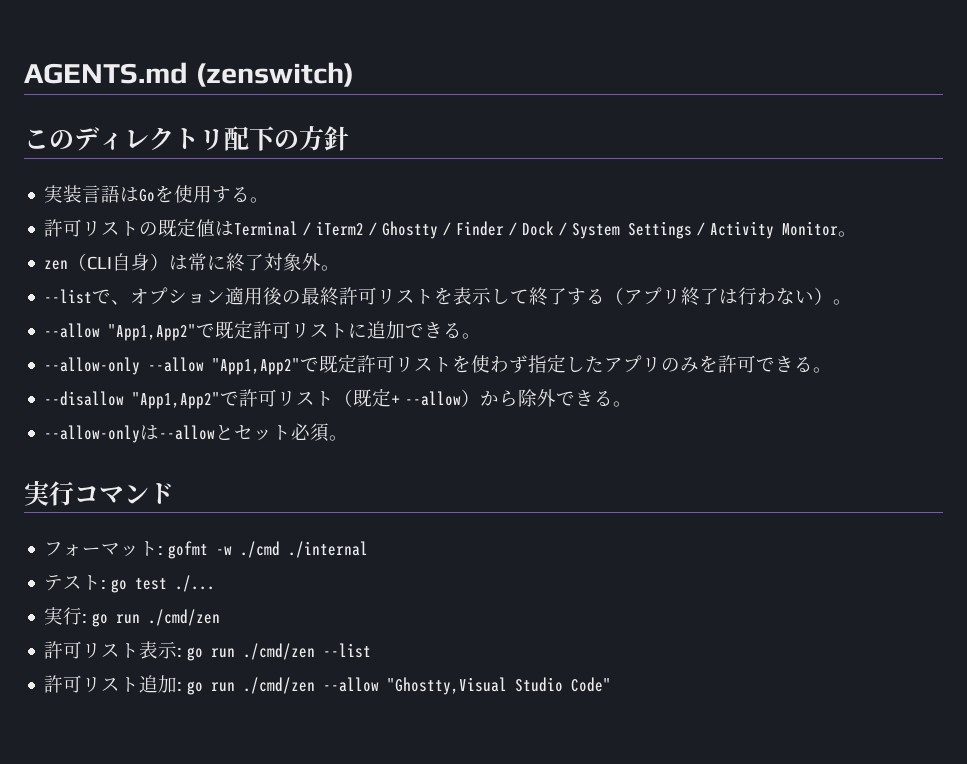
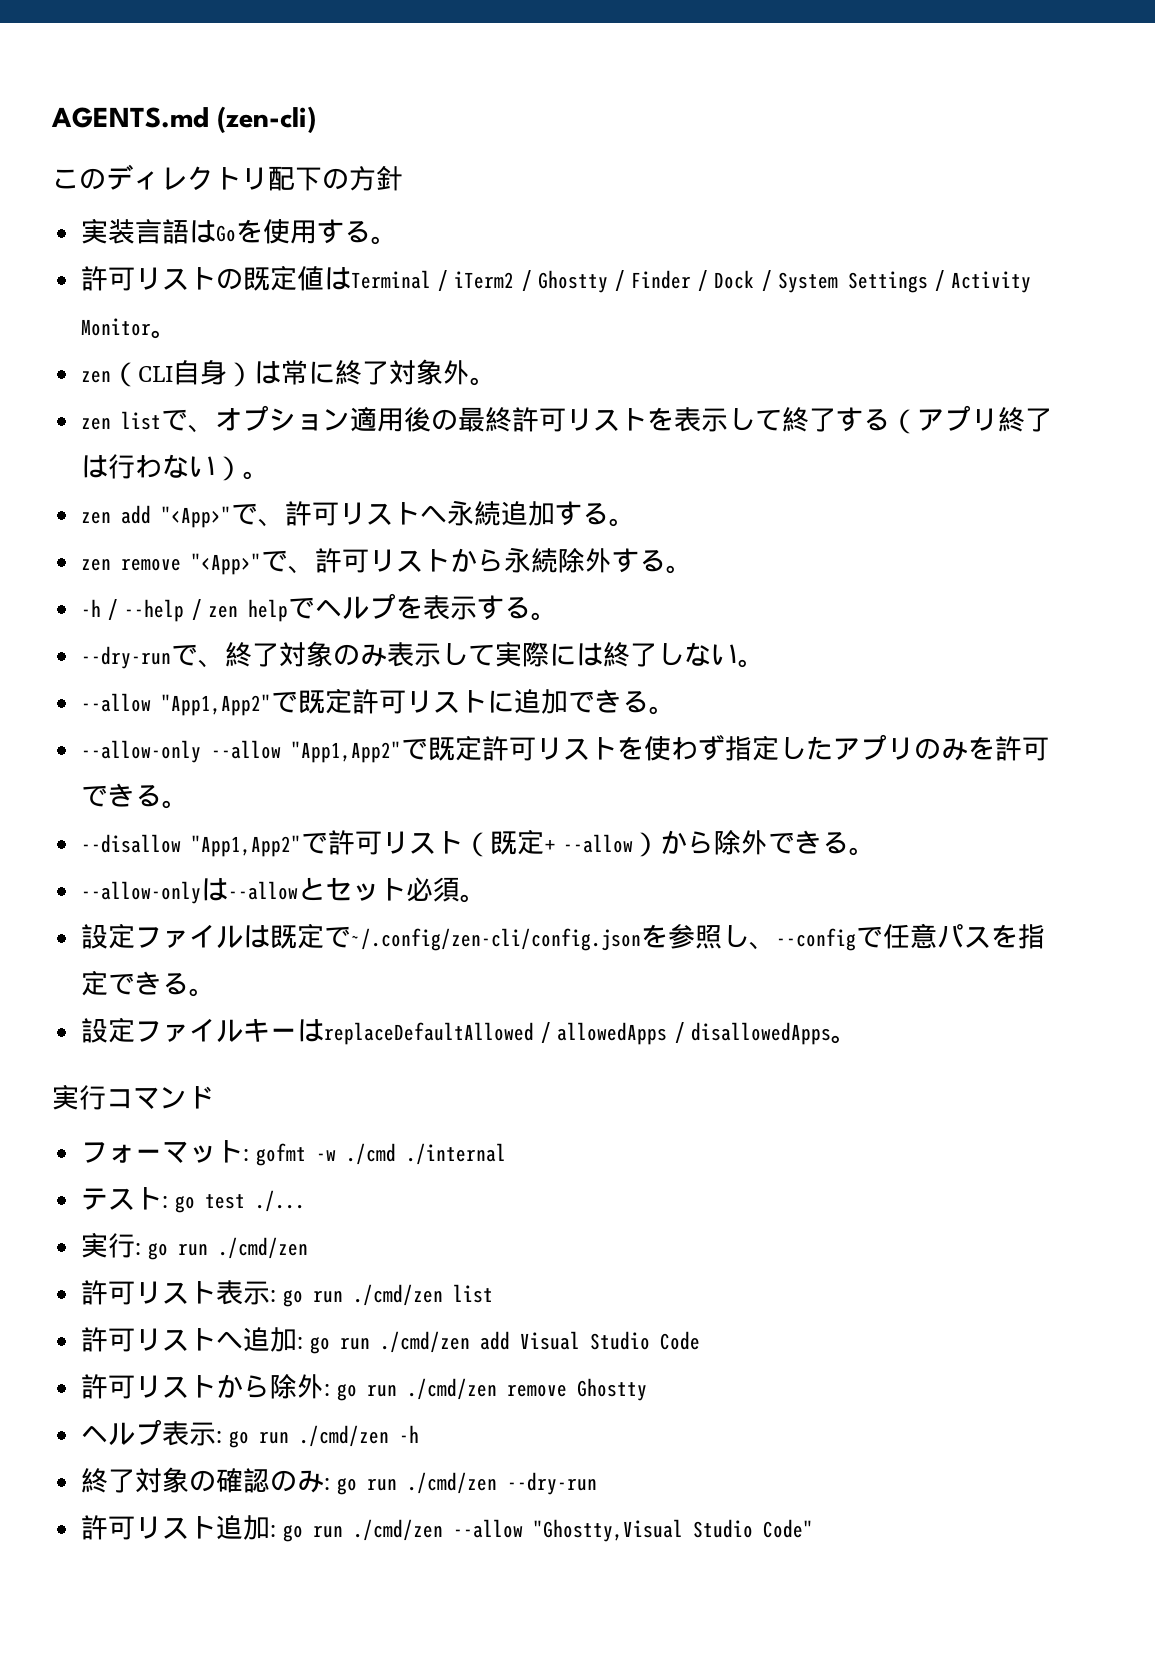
[195,62,354,87] (zenswitch) -> [217,106,316,134] (zen-cli)
[44,289,93,304] --list -> [81,411,162,430] zen list
(853, 302) none -> [81,500,637,528] [81,547,694,575] [81,593,558,622] [81,641,766,669] // zen add "<App>"で、許可リストへ永続追加する。 // zen remove "<App>"で、許可リストから永続除外する。 // -h / --help / zen helpでヘルプを表示する。 // --dry-runで、終了対象のみ表示して実際には終了しない。
(349, 438) none -> [81,923,1046,951] [81,970,217,997] [81,1017,858,1045] // 設定ファイルは既定で~/.config/zen-cli/config.jsonを参照し、--configで任意パスを指定できる。 // 設定ファイルキーはreplaceDefaultAllowed / allowedApps / disallowedApps。
[323,643,372,658] --list -> [453,1284,494,1303] [81,1327,701,1354] [81,1374,648,1401] [81,1419,420,1448] [81,1467,598,1495] list // 許可リストへ追加: go run ./cmd/zen add Visual Studio Code // 許可リストから除外: go run ./cmd/zen remove Ghostty // ヘルプ表示: go run ./cmd/zen -h // 終了対象の確認のみ: go run ./cmd/zen --dry-run

